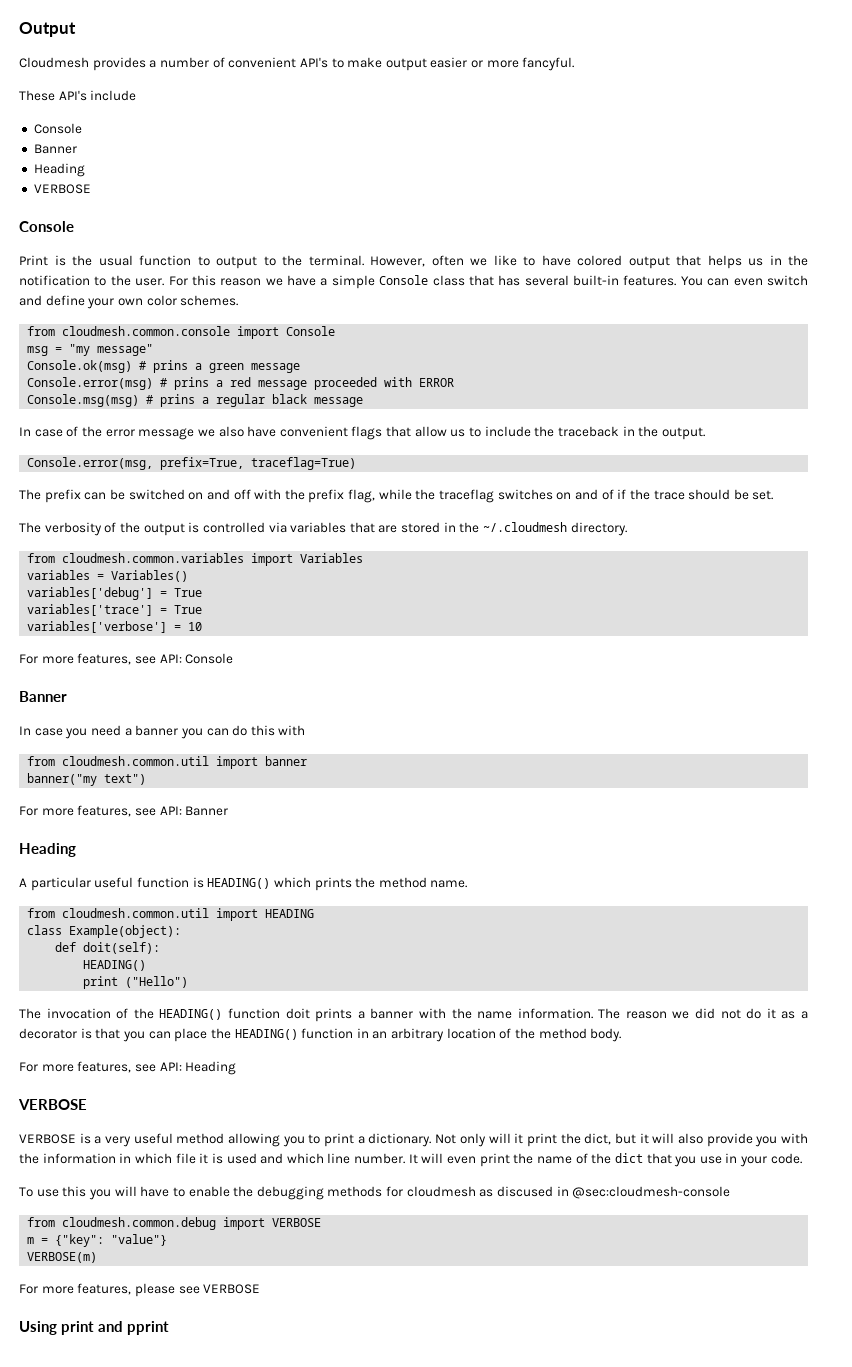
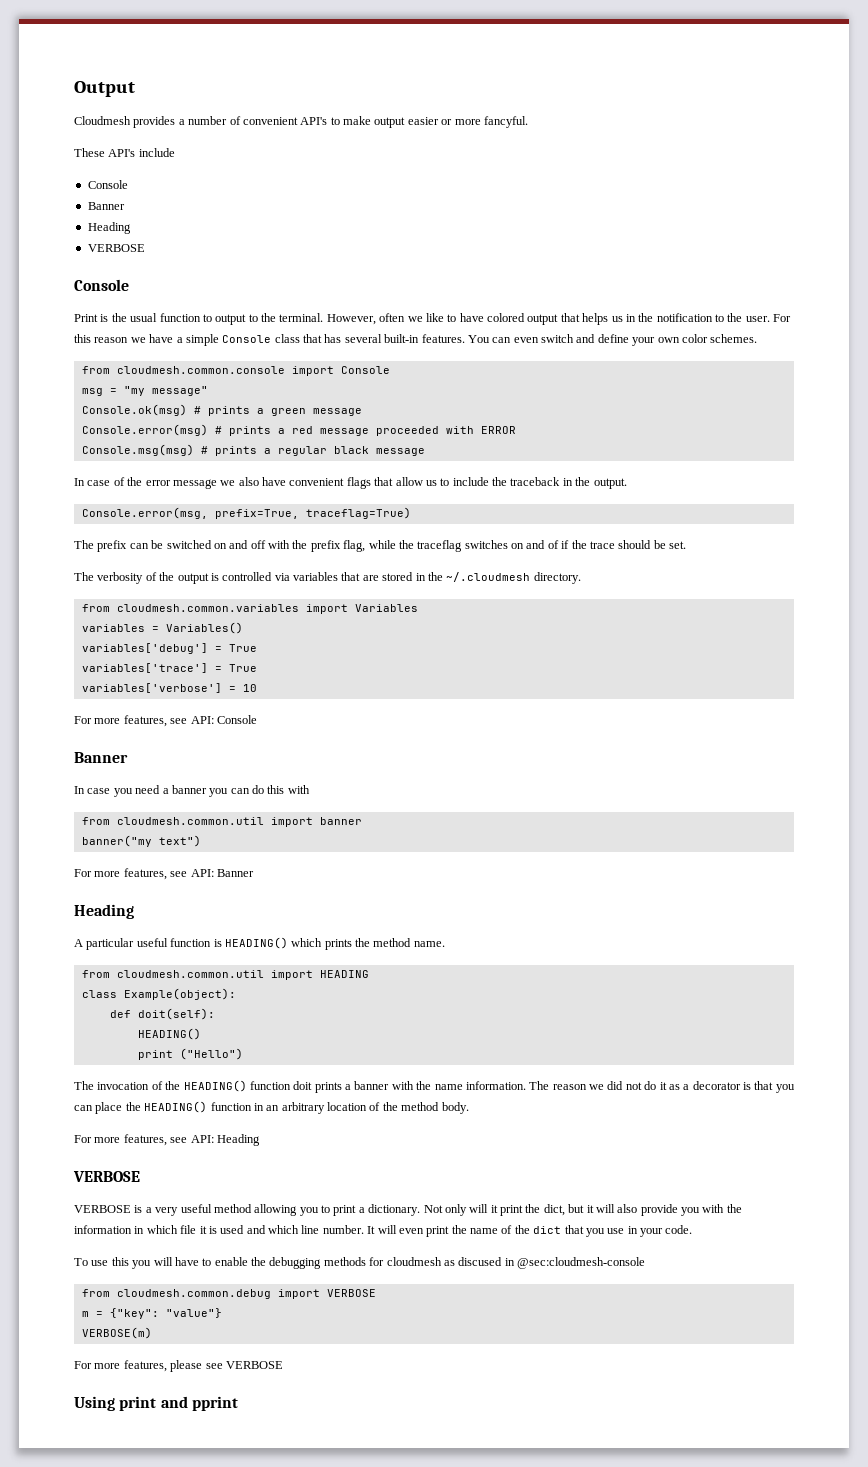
[153,360,189,373] prins -> [207,406,250,416] prints
[174,377,210,390] prins -> [228,426,271,436] prints
[160,394,196,407] prins -> [214,446,257,456] prints

